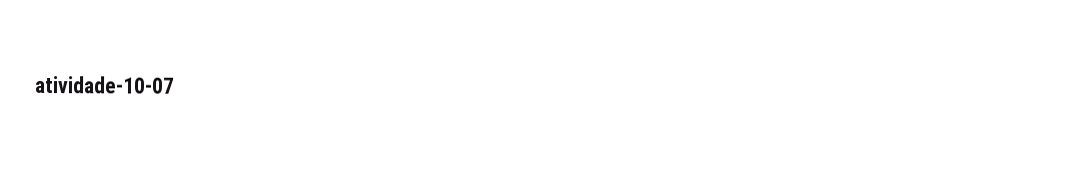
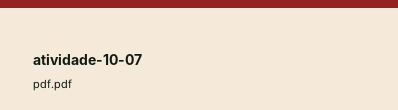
(175, 84) none -> [33,79,72,91] // pdf.pdf

